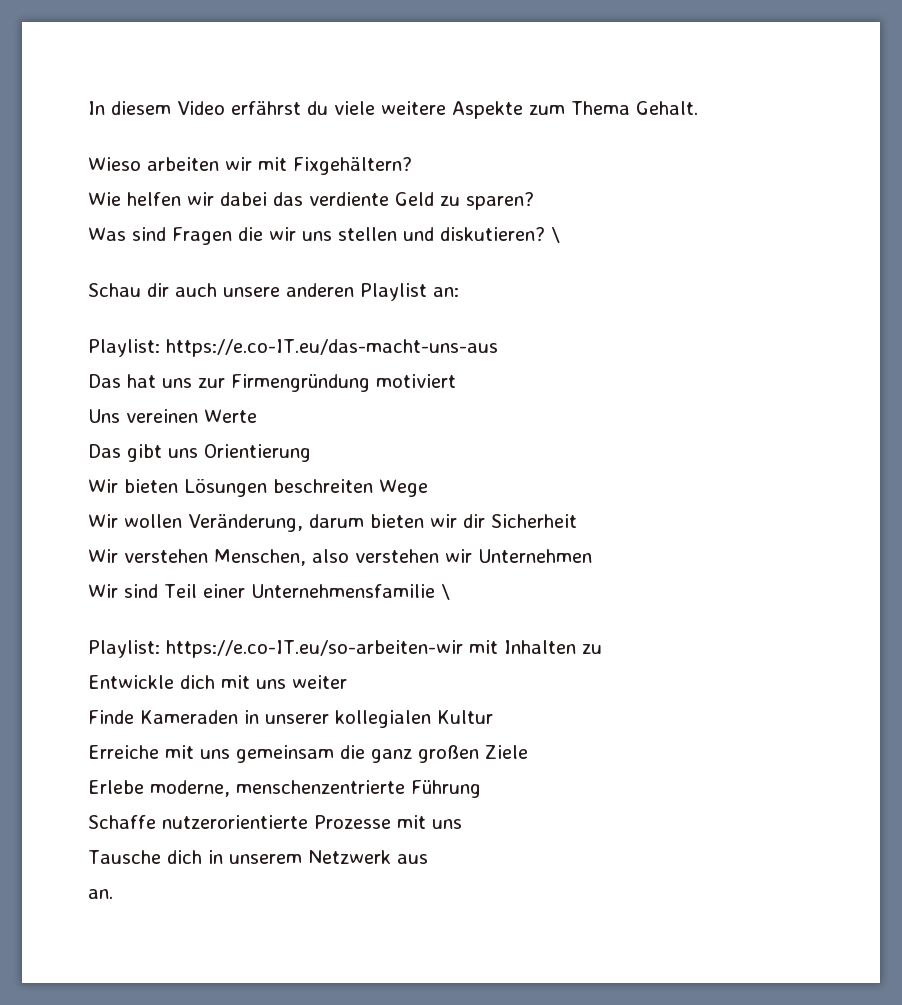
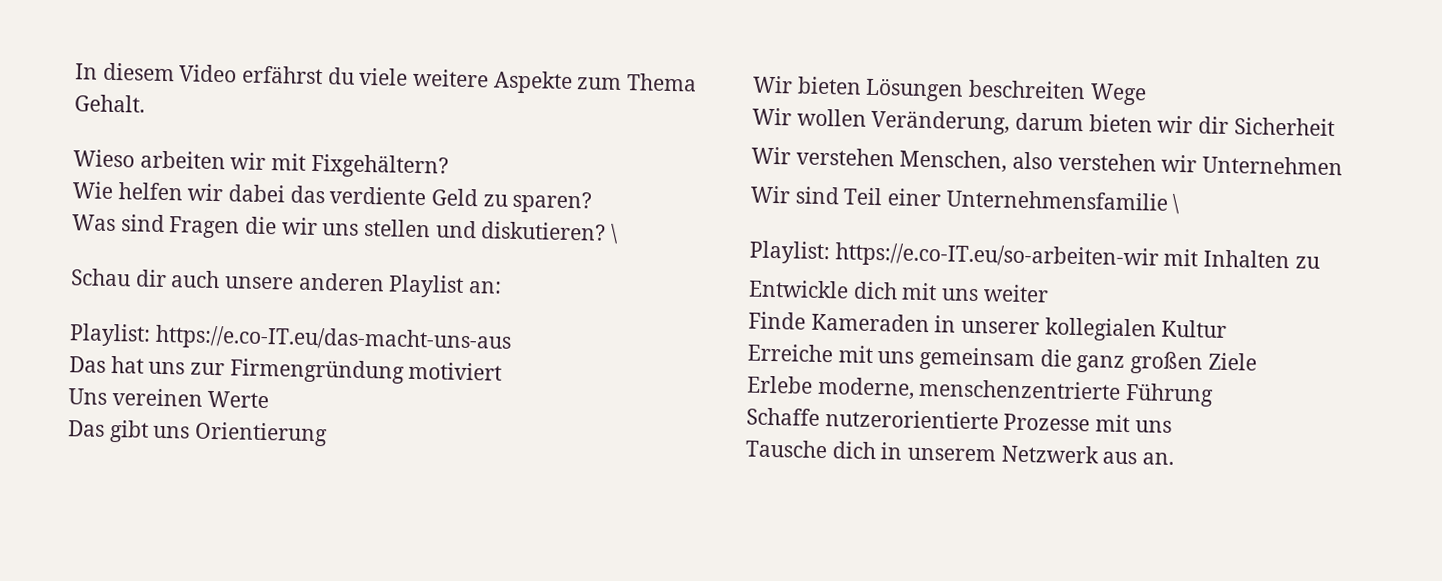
(428, 859) // -> (1138, 458) none

